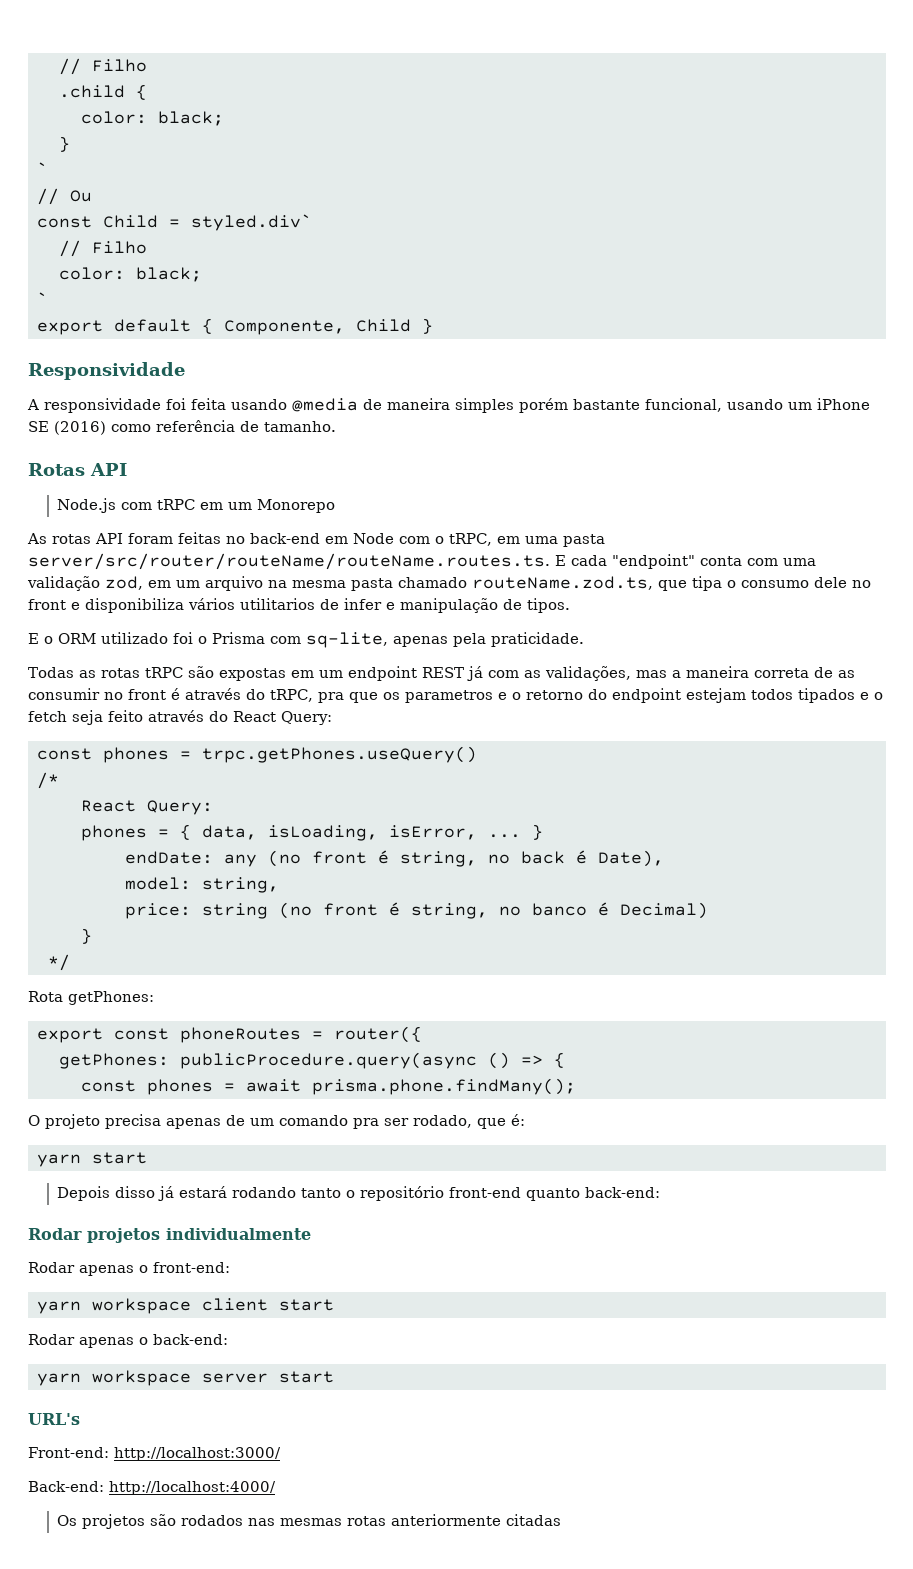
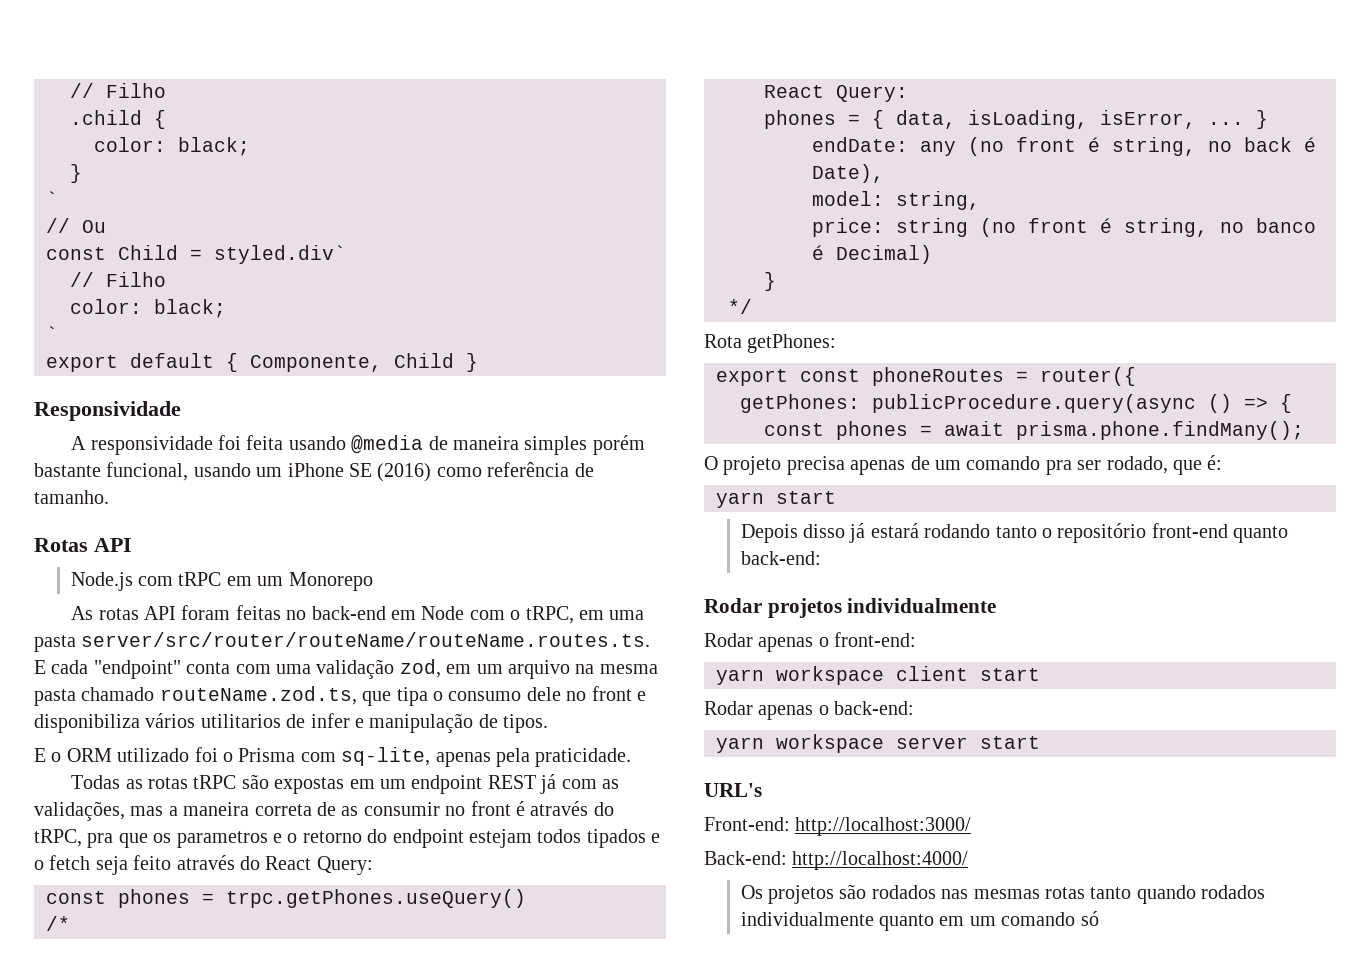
[390,1514,561,1526] anteriormente citadas -> [1090,885,1266,904] [740,911,1099,931] tanto quando rodados individualmente quanto em um comando só

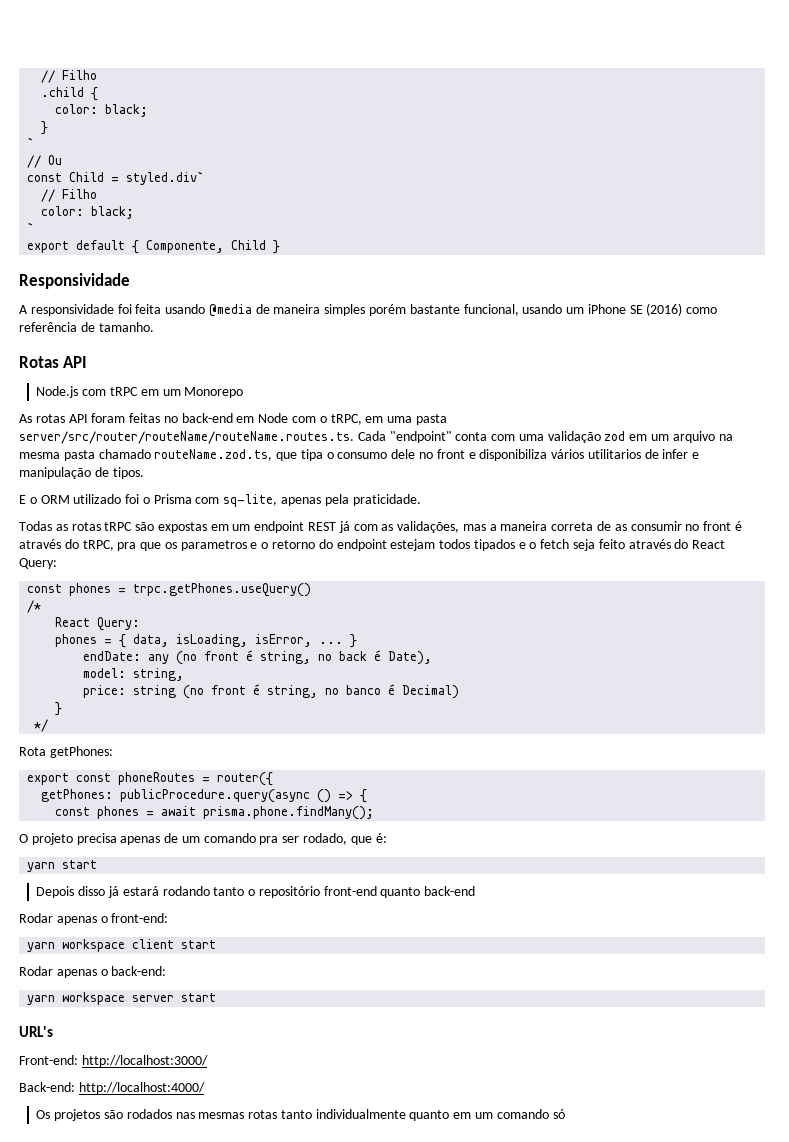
[34,660,89,674] E cada -> [357,431,386,441] Cada
[399,659,441,678] zod, -> [604,431,626,441] zod
[740,551,821,565] [704,598,997,618] back-end: // Rodar projetos individualmente -> [424,886,476,896] back-end
[1136,885,1266,904] quando rodados -> (312, 1114) none

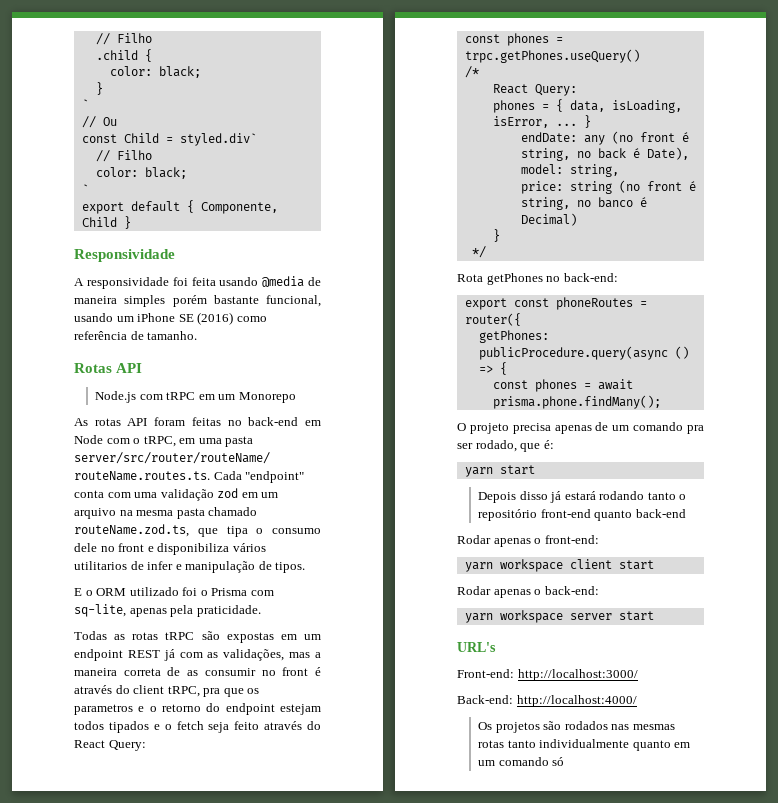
(79, 544) none -> [133,685,165,694] client
[49,746,113,758] getPhones: -> [486,273,618,285] getPhones no back-end:

